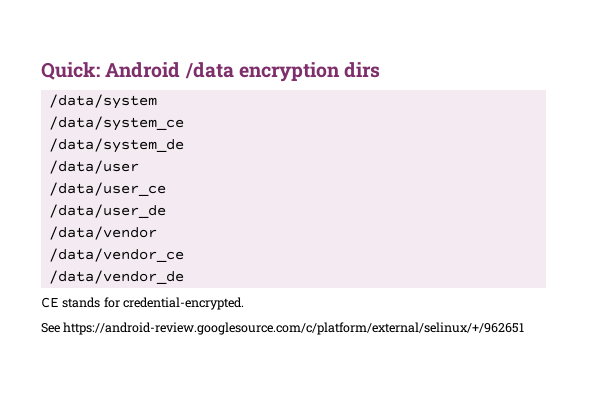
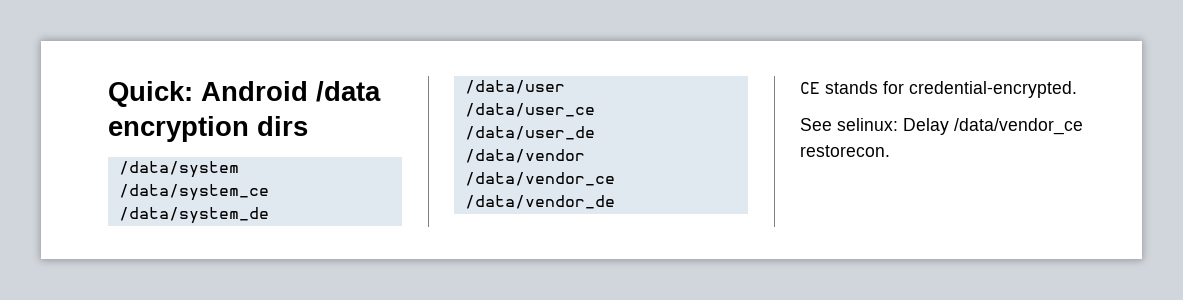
[63,322,525,335] https://android-review.googlesource.com/c/platform/external/selinux/+/962651 -> [837,118,1083,135] [800,145,890,157] selinux: Delay /data/vendor_ce restorecon.

